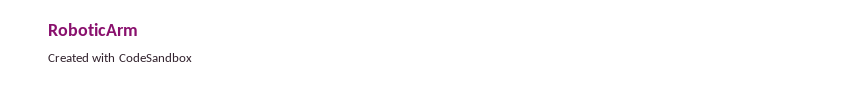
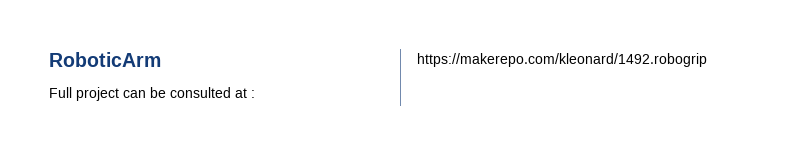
[48,53,192,62] Created with CodeSandbox -> [49,87,255,101] [417,53,707,67] Full project can be consulted at : https://makerepo.com/kleonard/1492.robogrip

